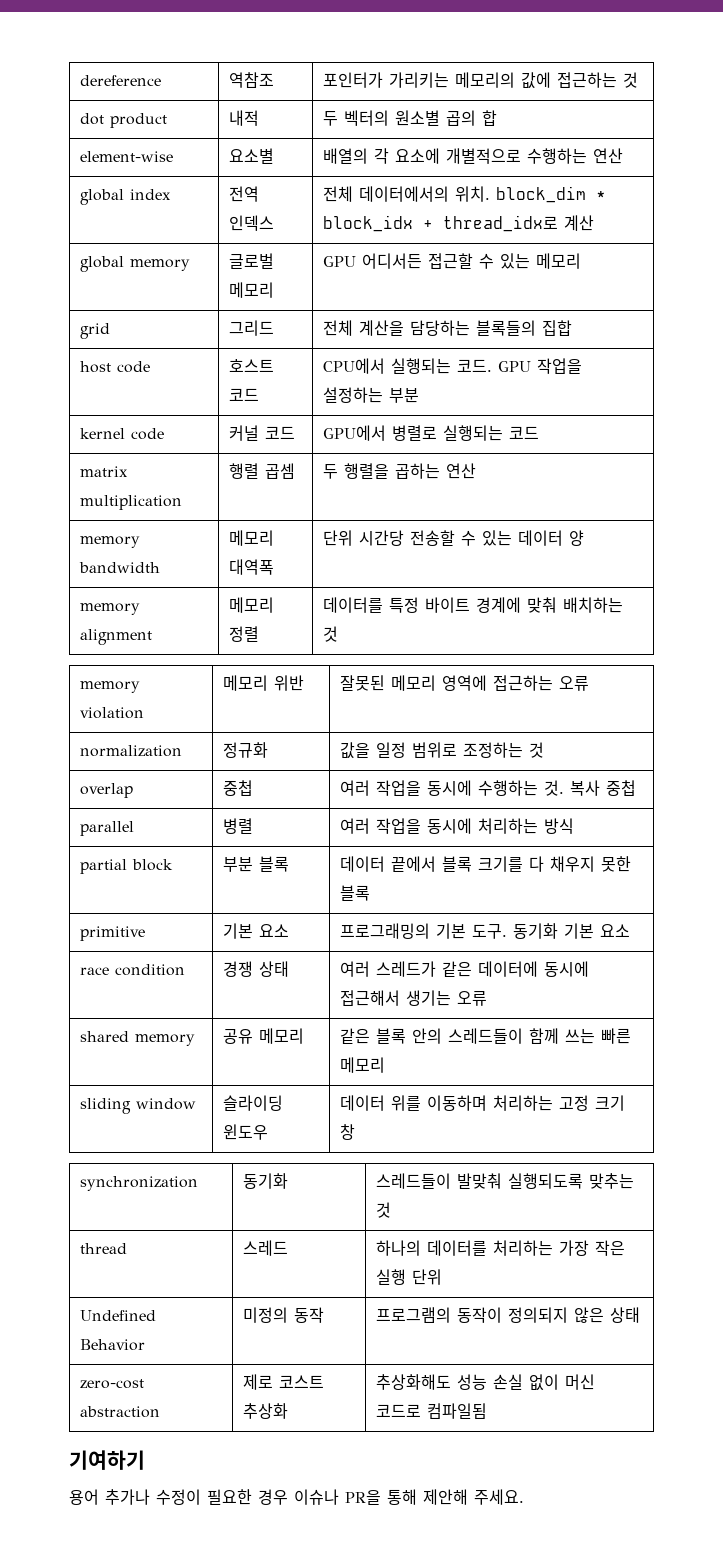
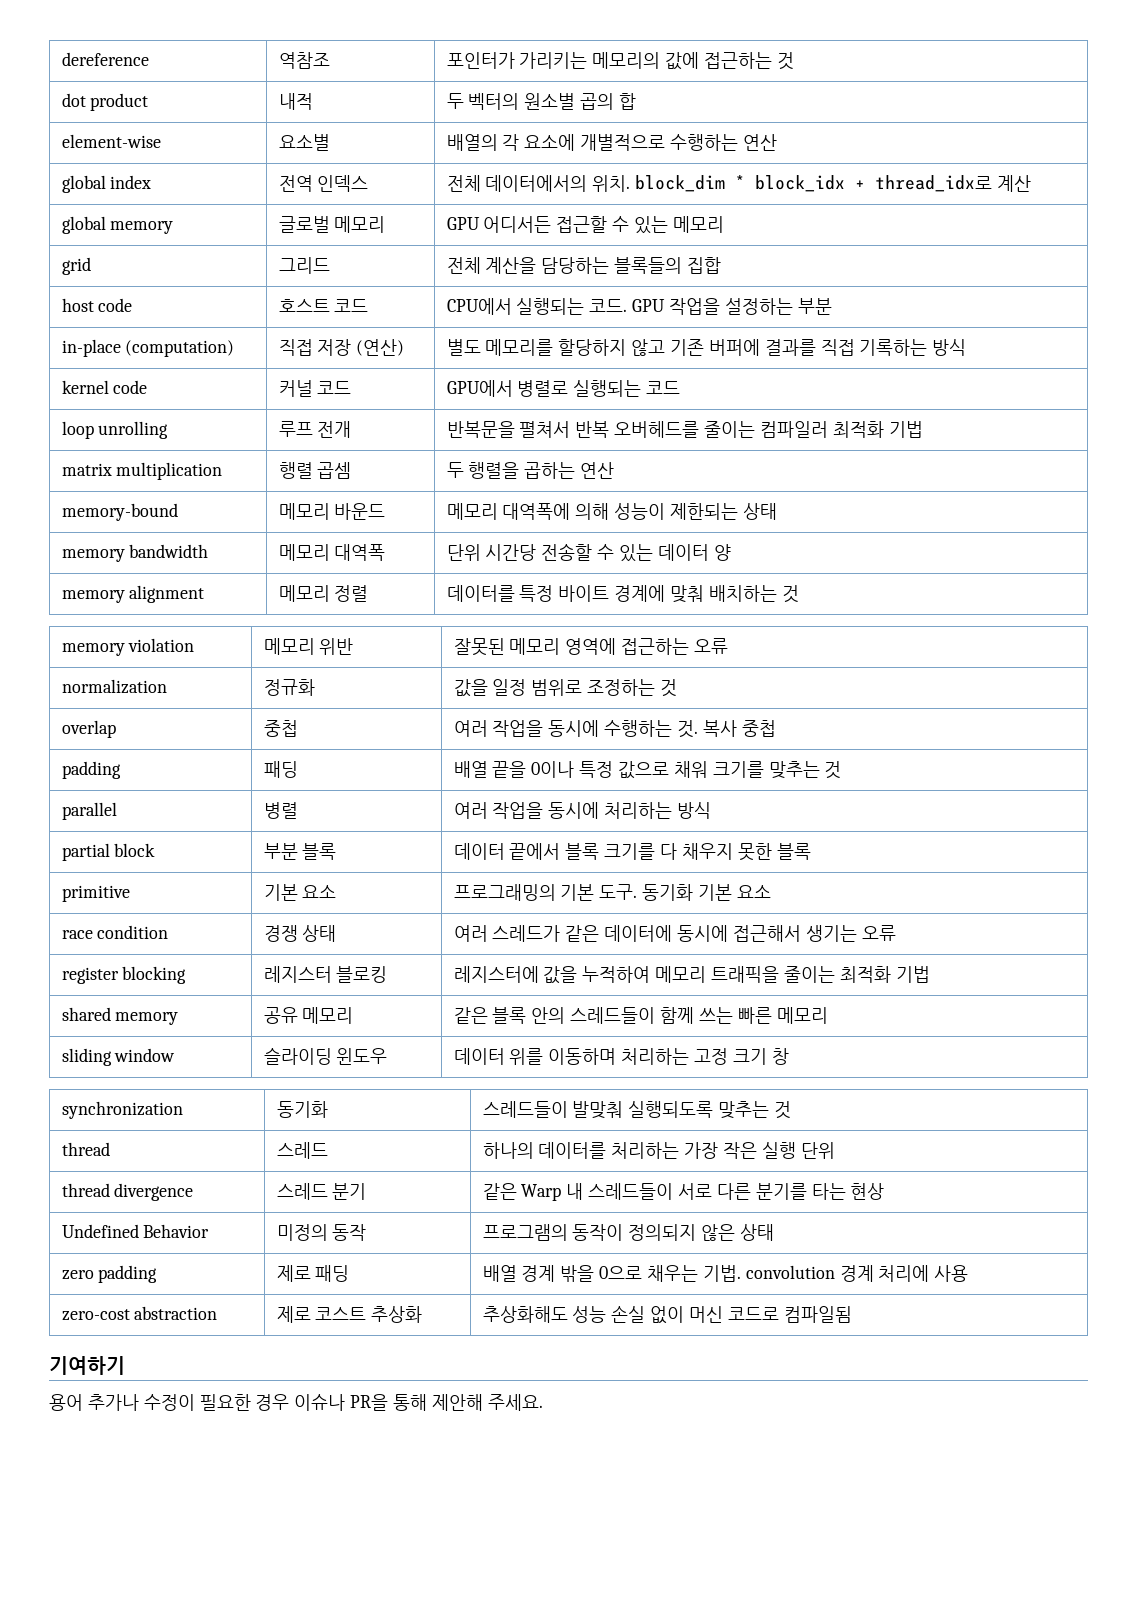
(420, 395) none -> [61,339,235,357] [278,339,405,356] [446,339,967,356] // in-place (computation) | 직접 저장 (연산) | 별도 메모리를 할당하지 않고 기존 버퍼에 결과를 직접 기록하는 방식
(540, 432) none -> [61,421,169,439] [278,421,352,438] [446,421,923,438] // loop unrolling | 루프 전개 | 반복문을 펼쳐서 반복 오버헤드를 줄이는 컴파일러 최적화 기법
(477, 471) none -> [61,503,178,521] [278,503,386,520] [446,503,777,520] // memory-bound | 메모리 바운드 | 메모리 대역폭에 의해 성능이 제한되는 상태
(637, 788) none -> [61,761,121,779] [263,761,298,778] [453,761,842,779] // padding | 패딩 | 배열 끝을 0이나 특정 값으로 채워 크기를 맞추는 것
(488, 998) none -> [61,966,187,984] [263,966,388,983] [453,966,930,984] // register blocking | 레지스터 블로킹 | 레지스터에 값을 누적하여 메모리 트래픽을 줄이는 최적화 기법
(443, 1277) none -> [61,1183,194,1201] [276,1183,367,1200] [482,1183,885,1201] // thread divergence | 스레드 분기 | 같은 Warp 내 스레드들이 서로 다른 분기를 타는 현상
(641, 1315) none -> [61,1265,158,1283] [276,1265,350,1282] [482,1265,969,1282] // zero padding | 제로 패딩 | 배열 경계 밖을 0으로 채우는 기법. convolution 경계 처리에 사용

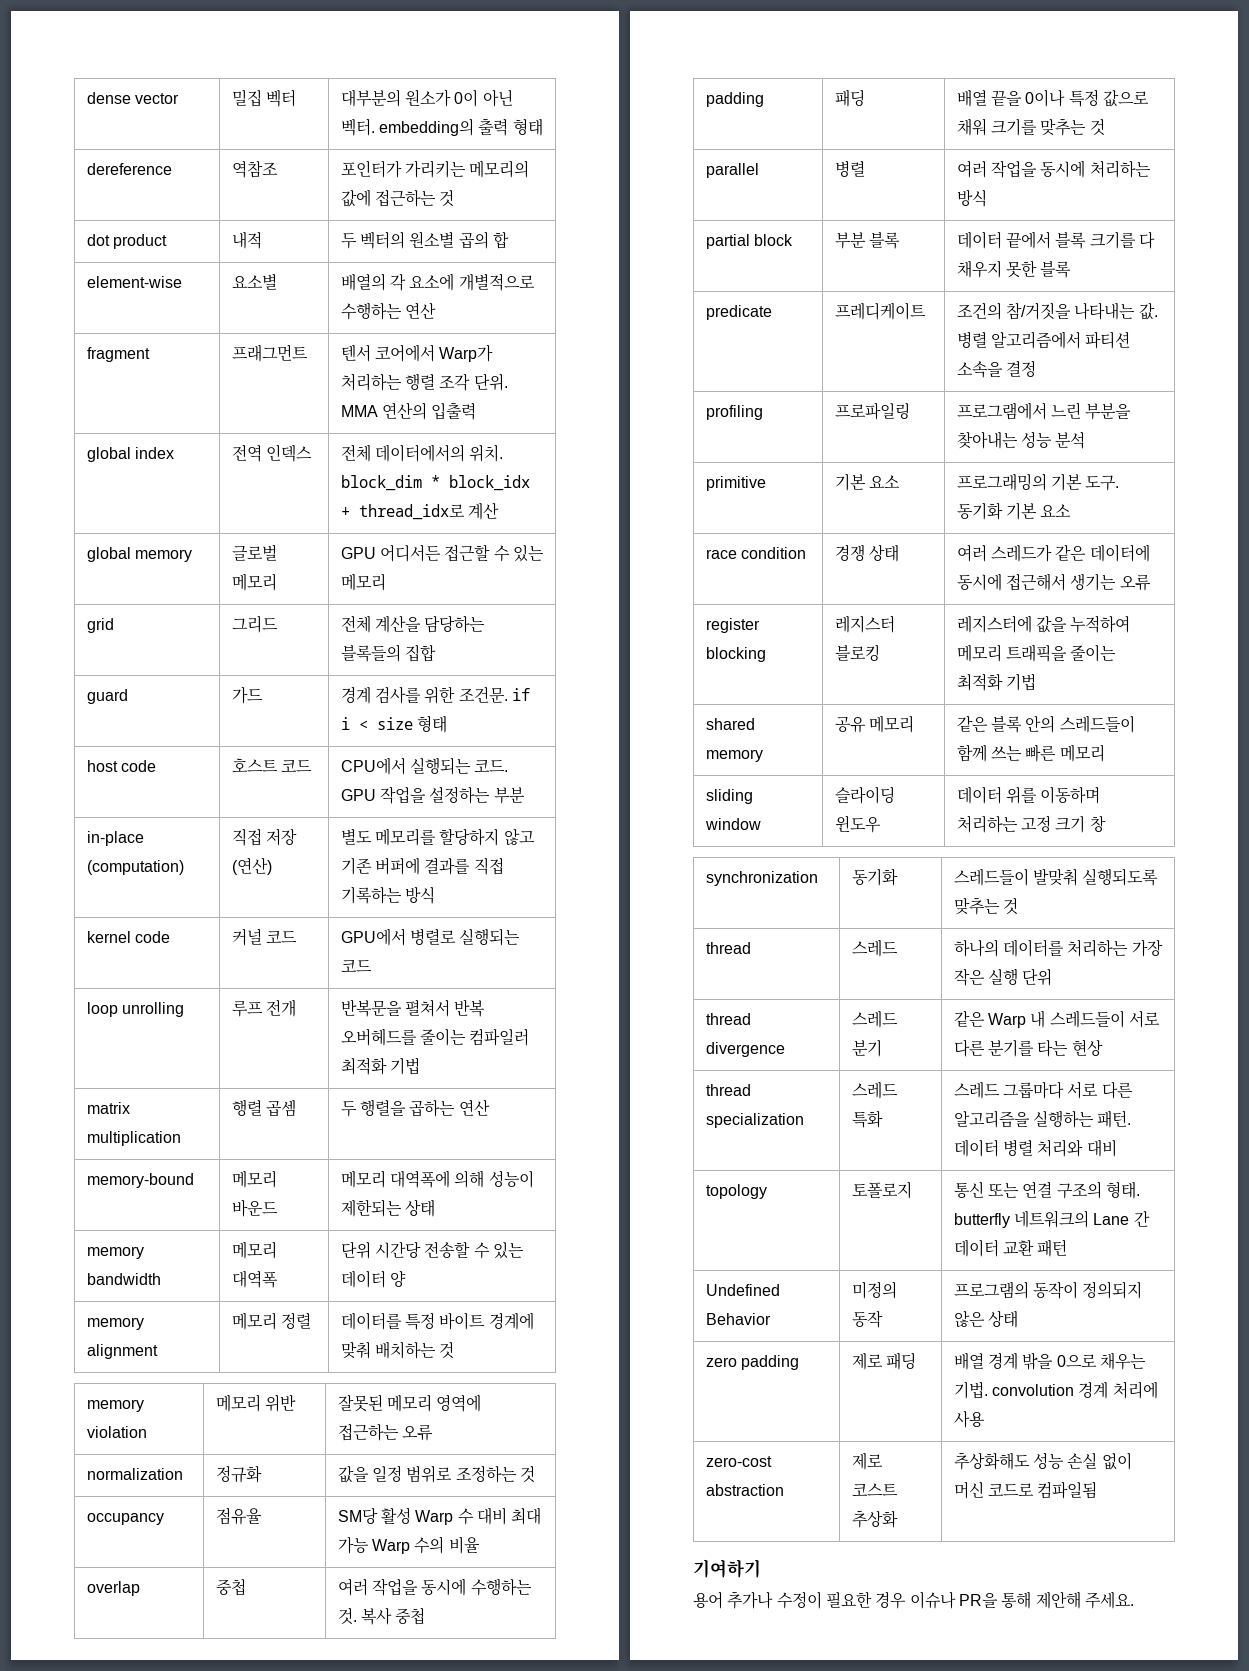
(61, 59) none -> [86,92,180,104] [231,89,297,107] [340,89,513,107] [340,118,543,136] dense vector | 밀집 벡터 | 대부분의 원소가 0이 아닌 벡터. embedding의 출력 형태 //
(777, 142) none -> [86,347,150,362] [231,344,308,362] [340,344,494,362] [340,373,508,391] [340,402,477,420] // fragment | 프래그먼트 | 텐서 코어에서 Warp가 처리하는 행렬 조각 단위. MMA 연산의 입출력
(721, 265) none -> [86,689,128,704] [231,686,263,704] [340,686,531,704] [340,715,448,733] // guard | 가드 | 경계 검사를 위한 조건문. if i < size 형태
(677, 688) none -> [86,1513,164,1525] [215,1507,262,1525] [337,1507,542,1525] [337,1536,480,1554] // occupancy | 점유율 | SM당 활성 Warp 수 대비 최대 가능 Warp 수의 비율
(811, 851) none -> [705,305,772,320] [834,302,926,320] [956,302,1158,320] [956,331,1131,349] [956,360,1037,378] [705,405,763,420] [834,402,910,420] [956,402,1132,420] [956,431,1086,449] // predicate | 프레디케이트 | 조건의 참/거짓을 나타내는 값. 병렬 알고리즘에서 파티션 소속을 결정 // profiling | 프로파일링 | 프로그램에서 느린 부분을 찾아내는 성능 분석
(885, 1191) none -> [705,1084,751,1096] [705,1113,804,1128] [851,1081,898,1099] [851,1110,883,1128] [953,1081,1133,1099] [953,1110,1132,1128] [953,1139,1117,1157] [705,1184,767,1199] [851,1181,912,1199] [953,1181,1141,1199] [953,1210,1150,1228] [953,1239,1068,1257] // thread specialization | 스레드 특화 | 스레드 그룹마다 서로 다른 알고리즘을 실행하는 패턴. 데이터 병렬 처리와 대비 // topology | 토폴로지 | 통신 또는 연결 구조의 형태. butterfly 네트워크의 Lane 간 데이터 교환 패턴

